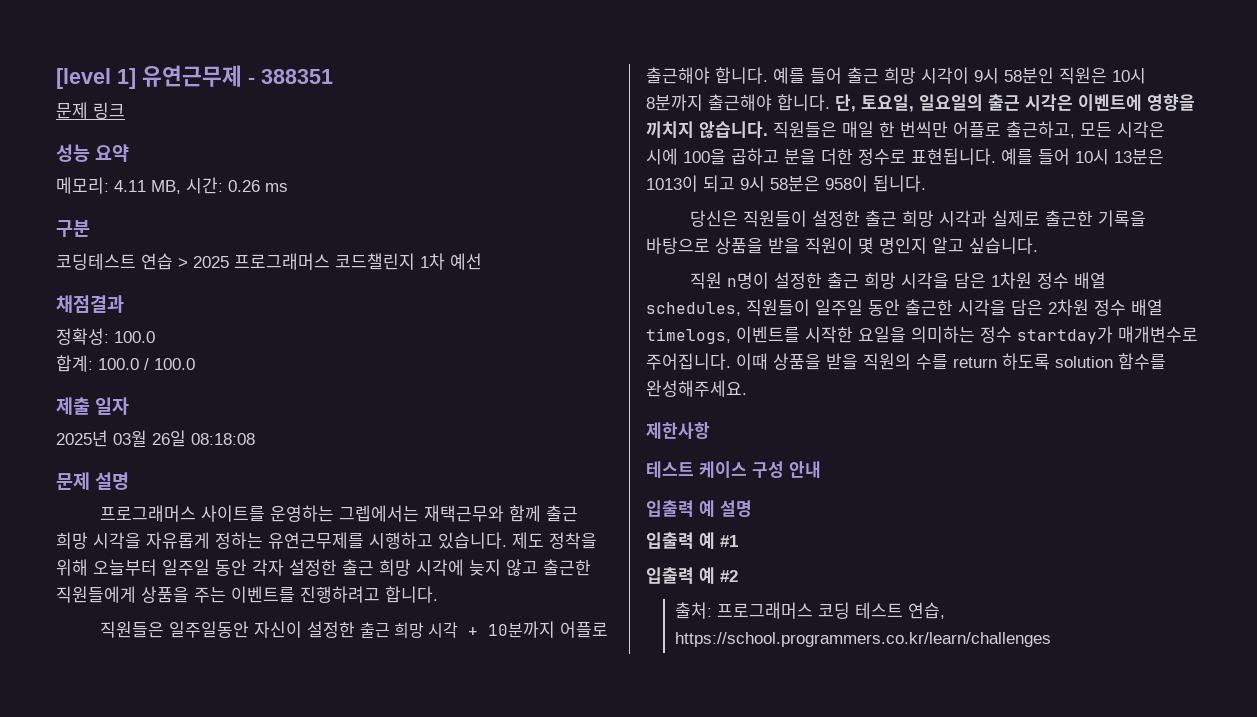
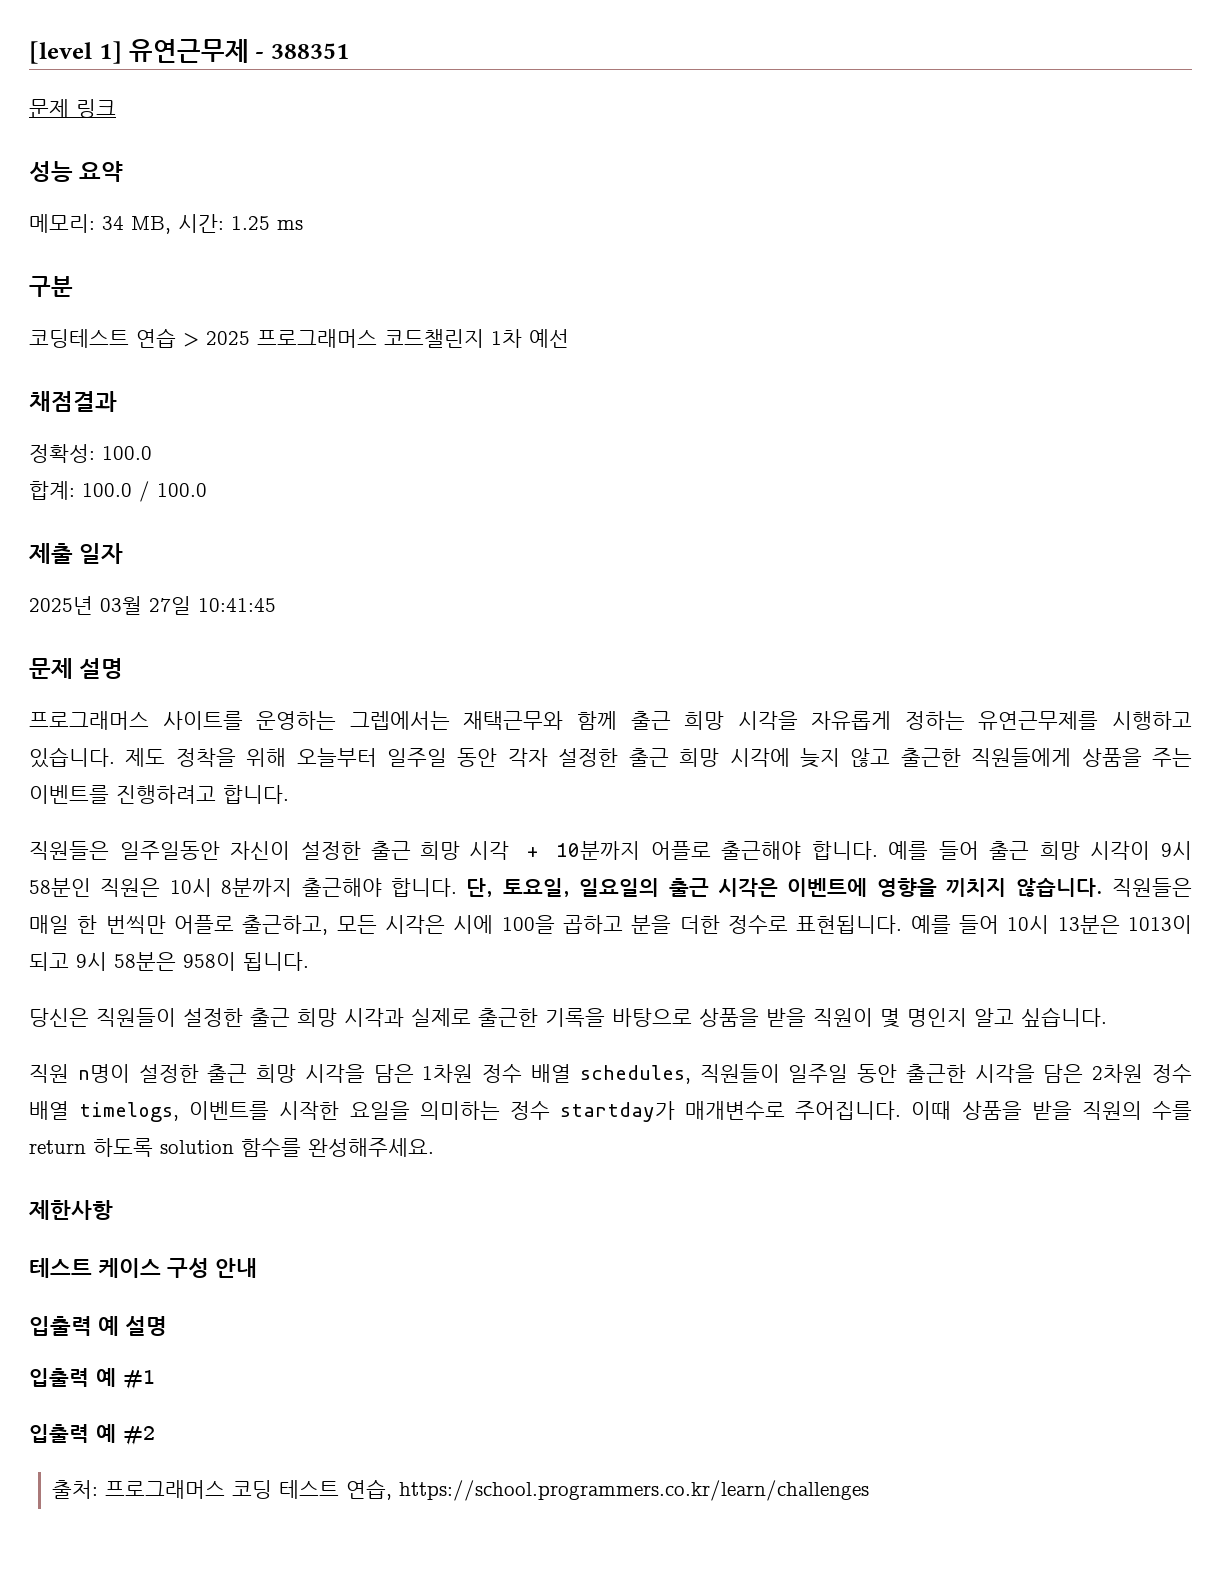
[114,180,146,192] 4.11 -> [102,216,124,230] 34
[228,180,260,192] 0.26 -> [231,216,270,230] 1.25
[152,430,255,447] 26일 08:18:08 -> [149,596,276,615] 27일 10:41:45

